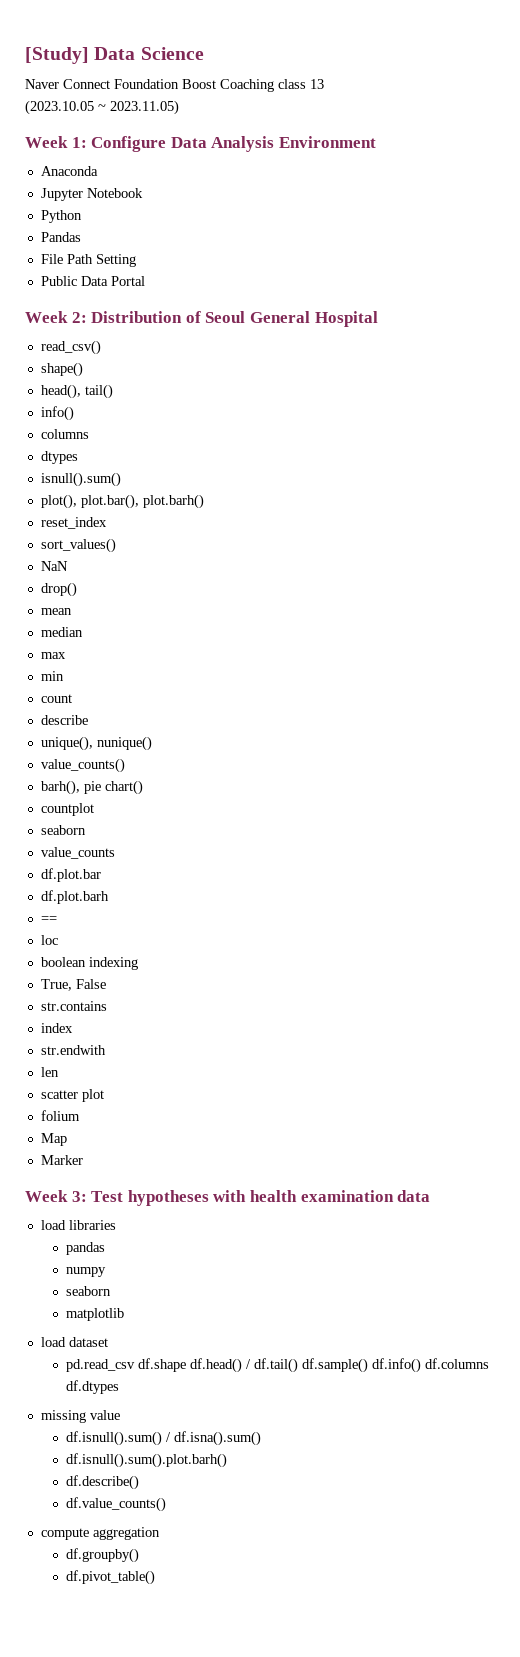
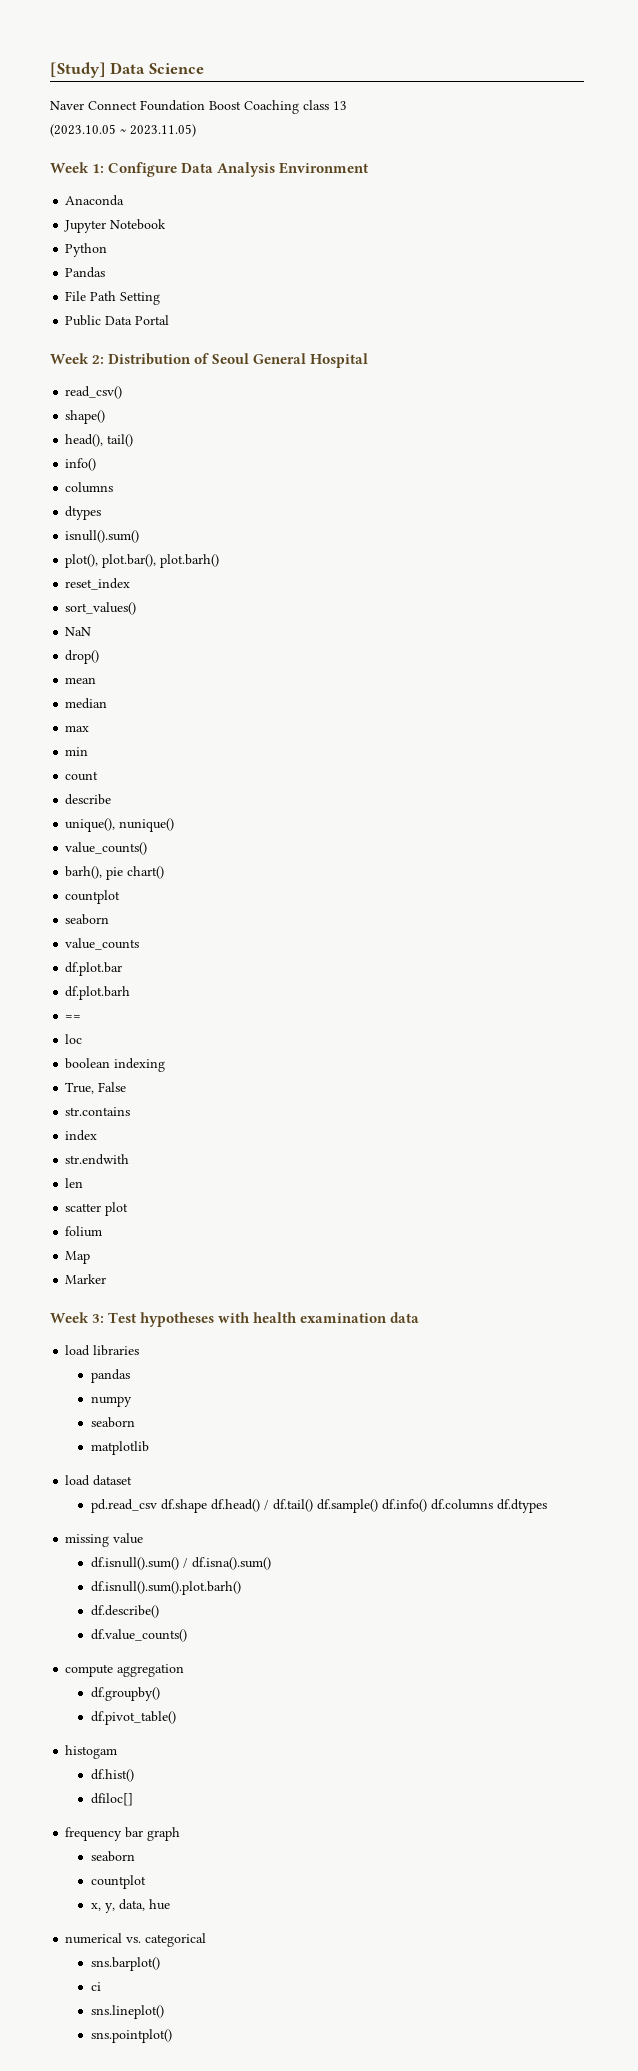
(155, 1577) none -> [65,1745,118,1759] [90,1769,134,1782] [90,1793,133,1806] [65,1827,181,1841] [90,1851,135,1862] [90,1875,146,1889] [90,1899,170,1913] [65,1933,207,1947] [90,1957,160,1971] [90,1982,101,1991] [90,2005,164,2019] [90,2029,172,2043] // histogam // df.hist() // dfiloc[] // frequency bar graph // seaborn // countplot // x, y, data, hue // numerical vs. categorical // sns.barplot() // ci // sns.lineplot() // sns.pointplot()

